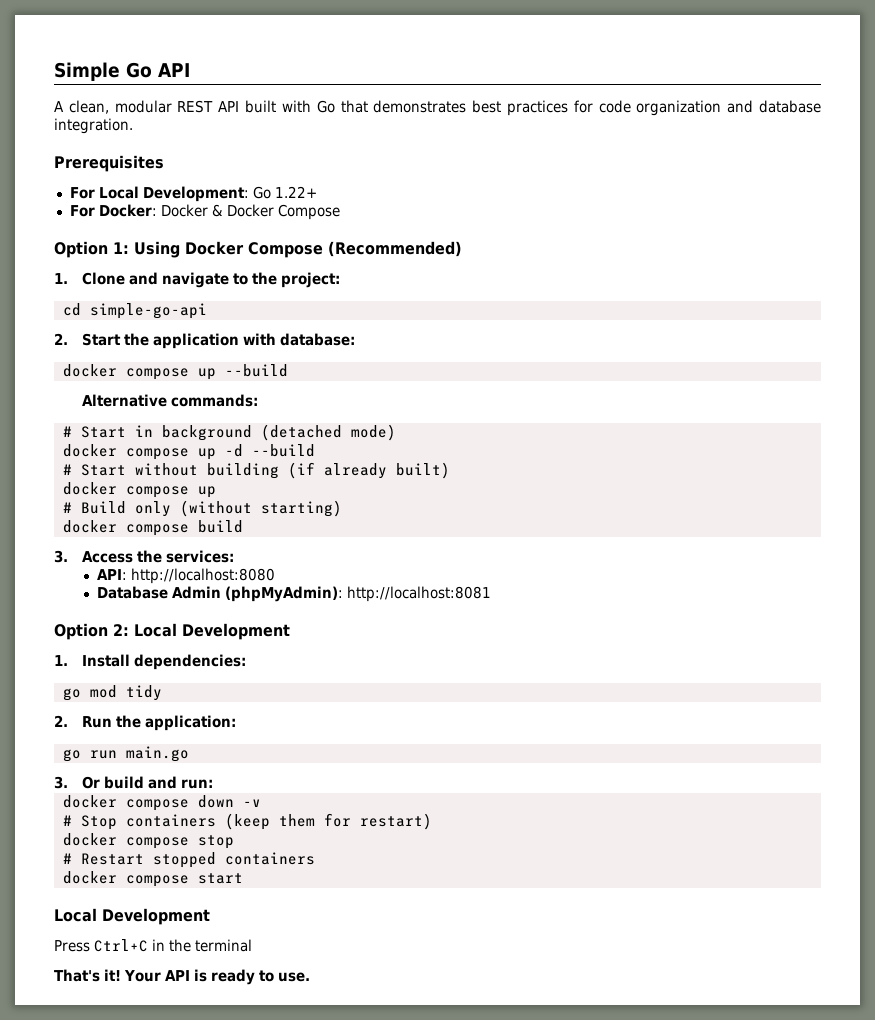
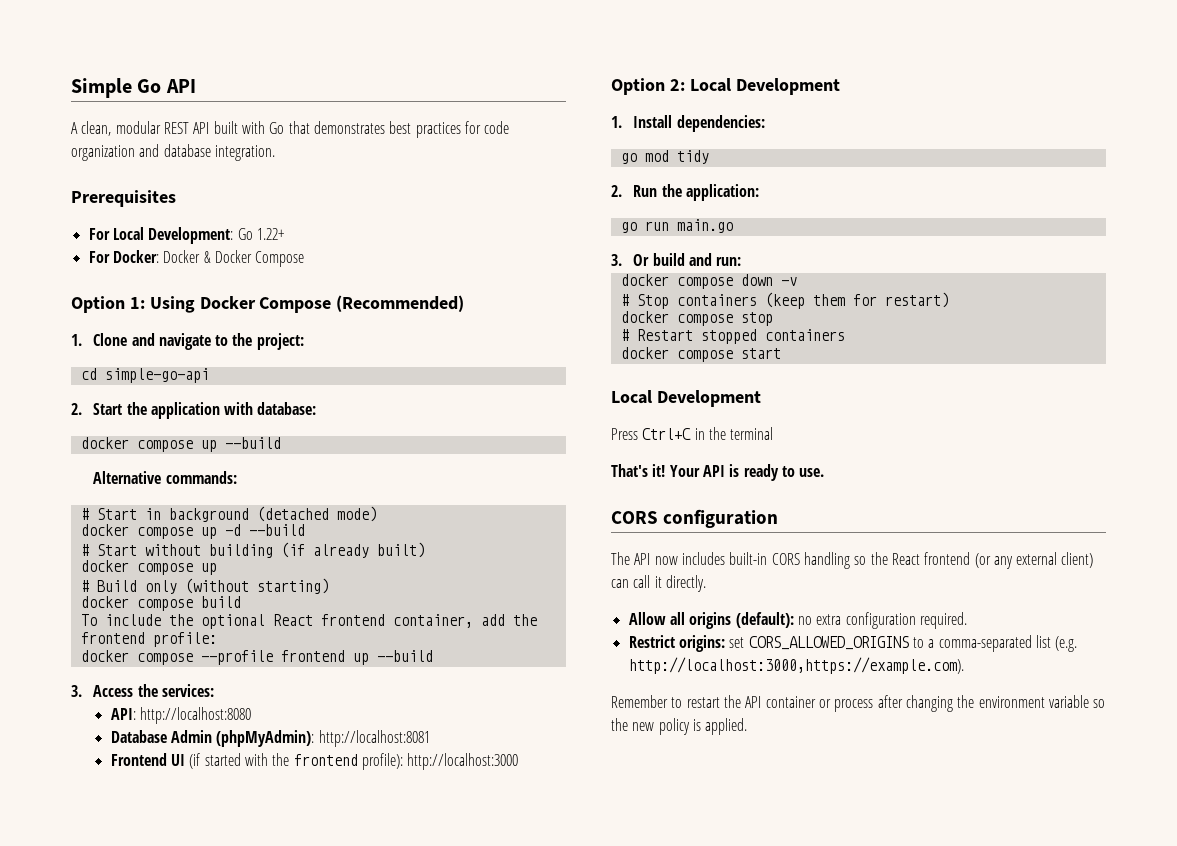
(243, 526) none -> [80,614,537,629] [80,632,217,647] [80,650,433,665] // To include the optional React frontend container, add the frontend profile: // docker compose --profile frontend up --build
(492, 594) none -> [110,753,519,770] // Frontend UI (if started with the frontend profile): http://localhost:3000
(310, 977) none -> [611,509,779,528] [611,552,1094,569] [611,575,706,592] [628,612,967,629] [628,635,1078,652] [628,657,964,674] [611,695,1106,712] [611,718,748,735] // CORS configuration // The API now includes built-in CORS handling so the React frontend (or any external client) can call it directly. // Allow all origins (default): no extra configuration required. // Restrict origins: set CORS_ALLOWED_ORIGINS to a comma-separated list (e.g. http://localhost:3000,https://example.com). // Remember to restart the API container or process after changing the environment variable so the new policy is applied.

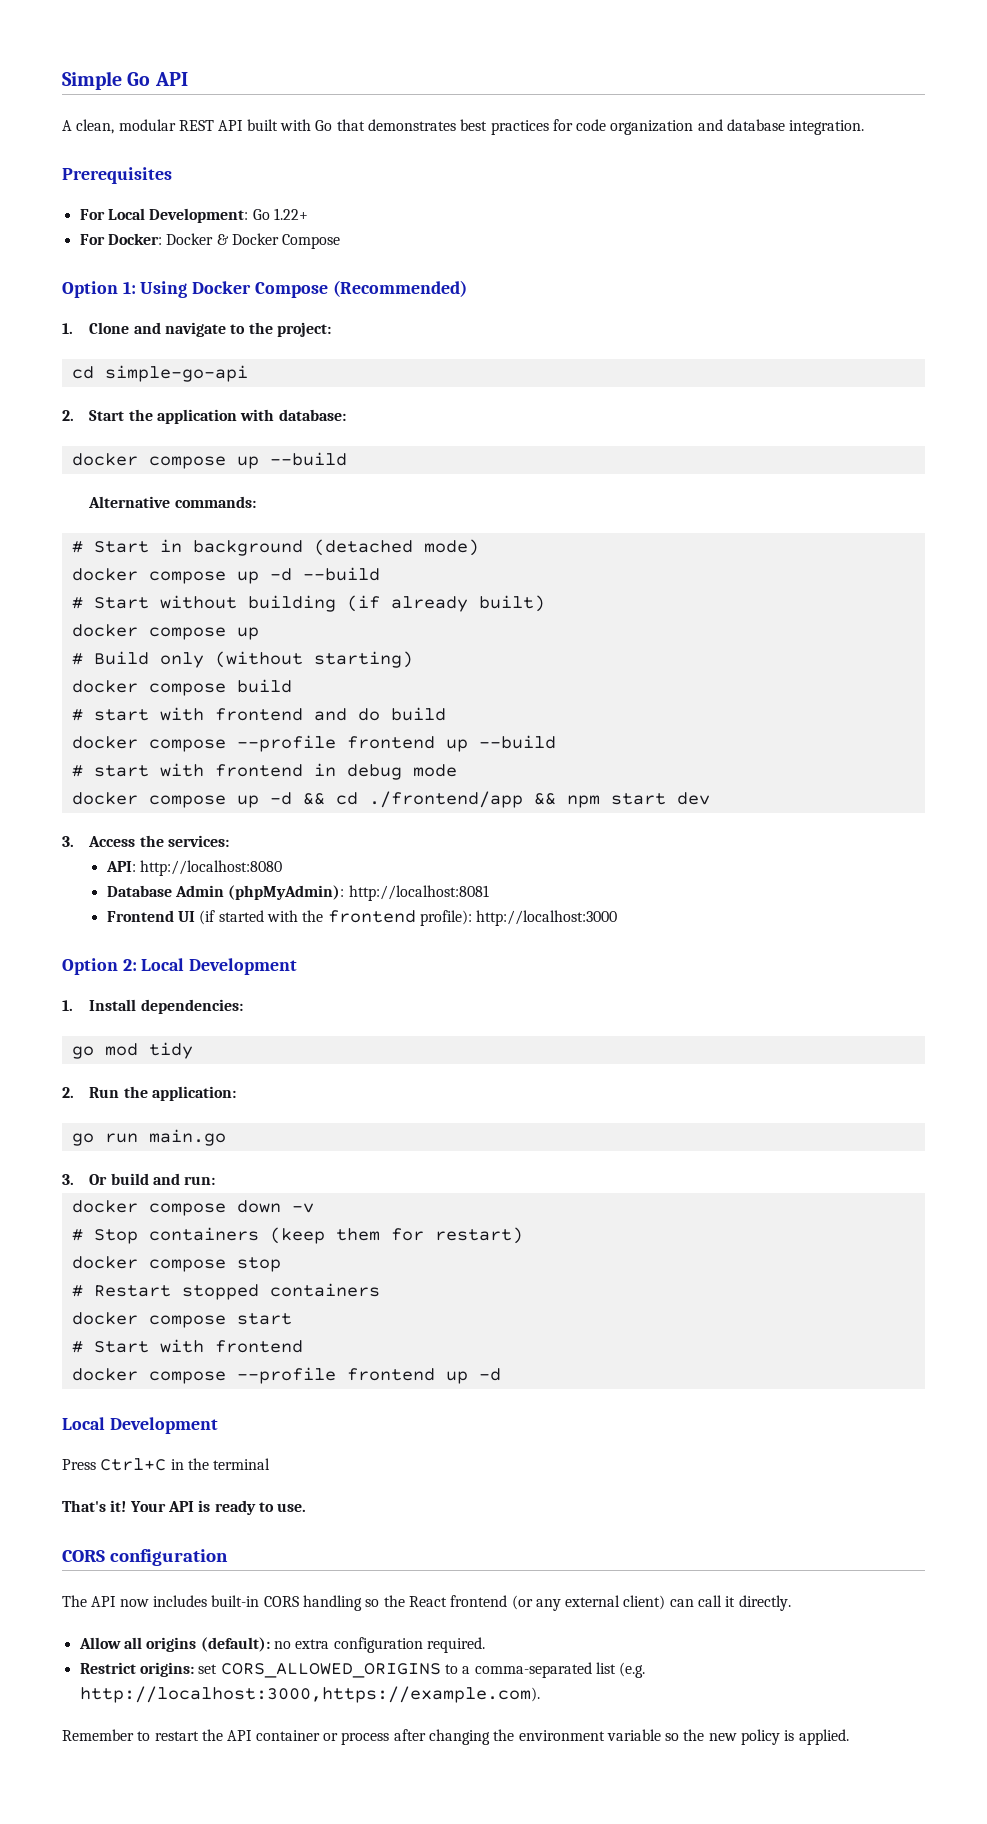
[80,614,537,629] [80,632,217,647] To include the optional React frontend container, add the frontend profile: -> [71,707,446,721] # start with frontend and do build
(433, 656) none -> [71,763,457,780] [71,791,710,808] // # start with frontend in debug mode // docker compose up -d && cd ./frontend/app && npm start dev
(781, 353) none -> [71,1339,303,1353] [71,1367,501,1384] // # Start with frontend // docker compose --profile frontend up -d

